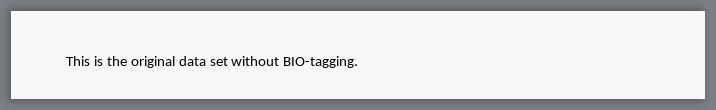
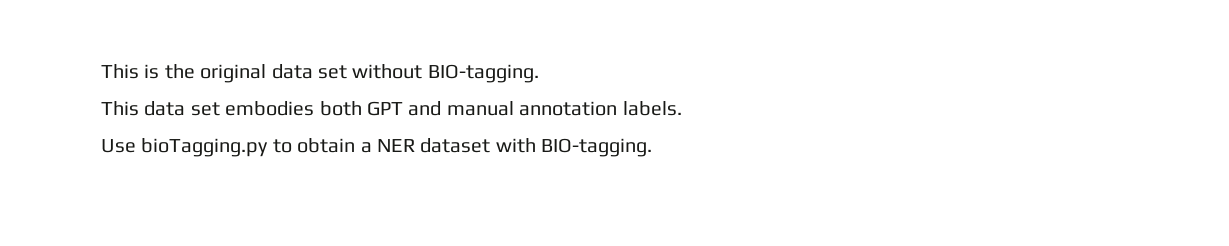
(359, 62) none -> [101,101,682,116] [101,138,653,157] // This data set embodies both GPT and manual annotation labels. // Use bioTagging.py to obtain a NER dataset with BIO-tagging.

